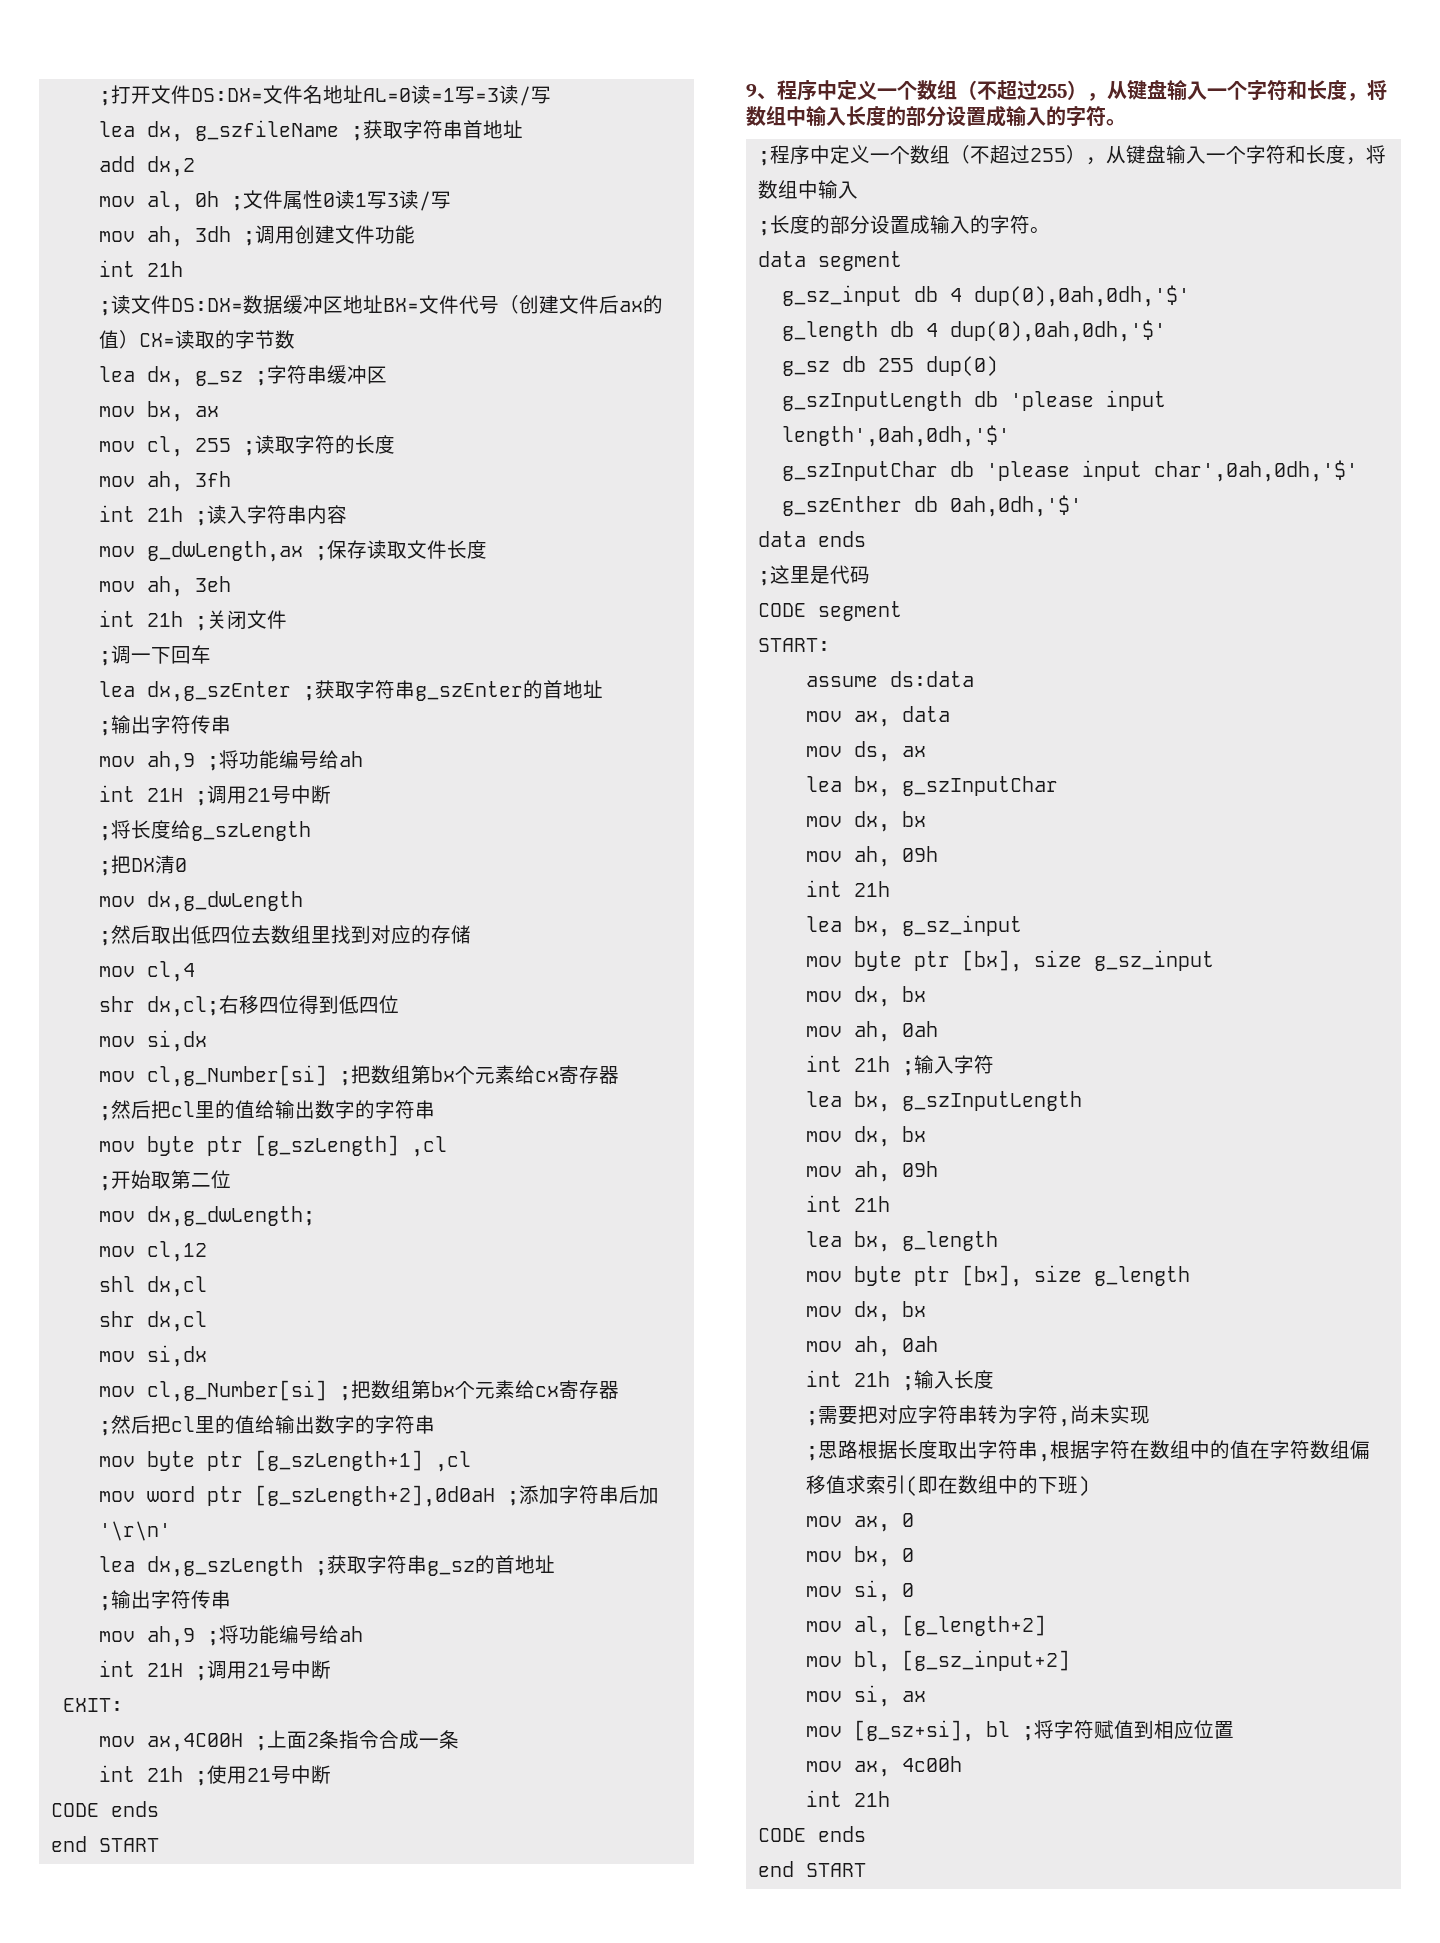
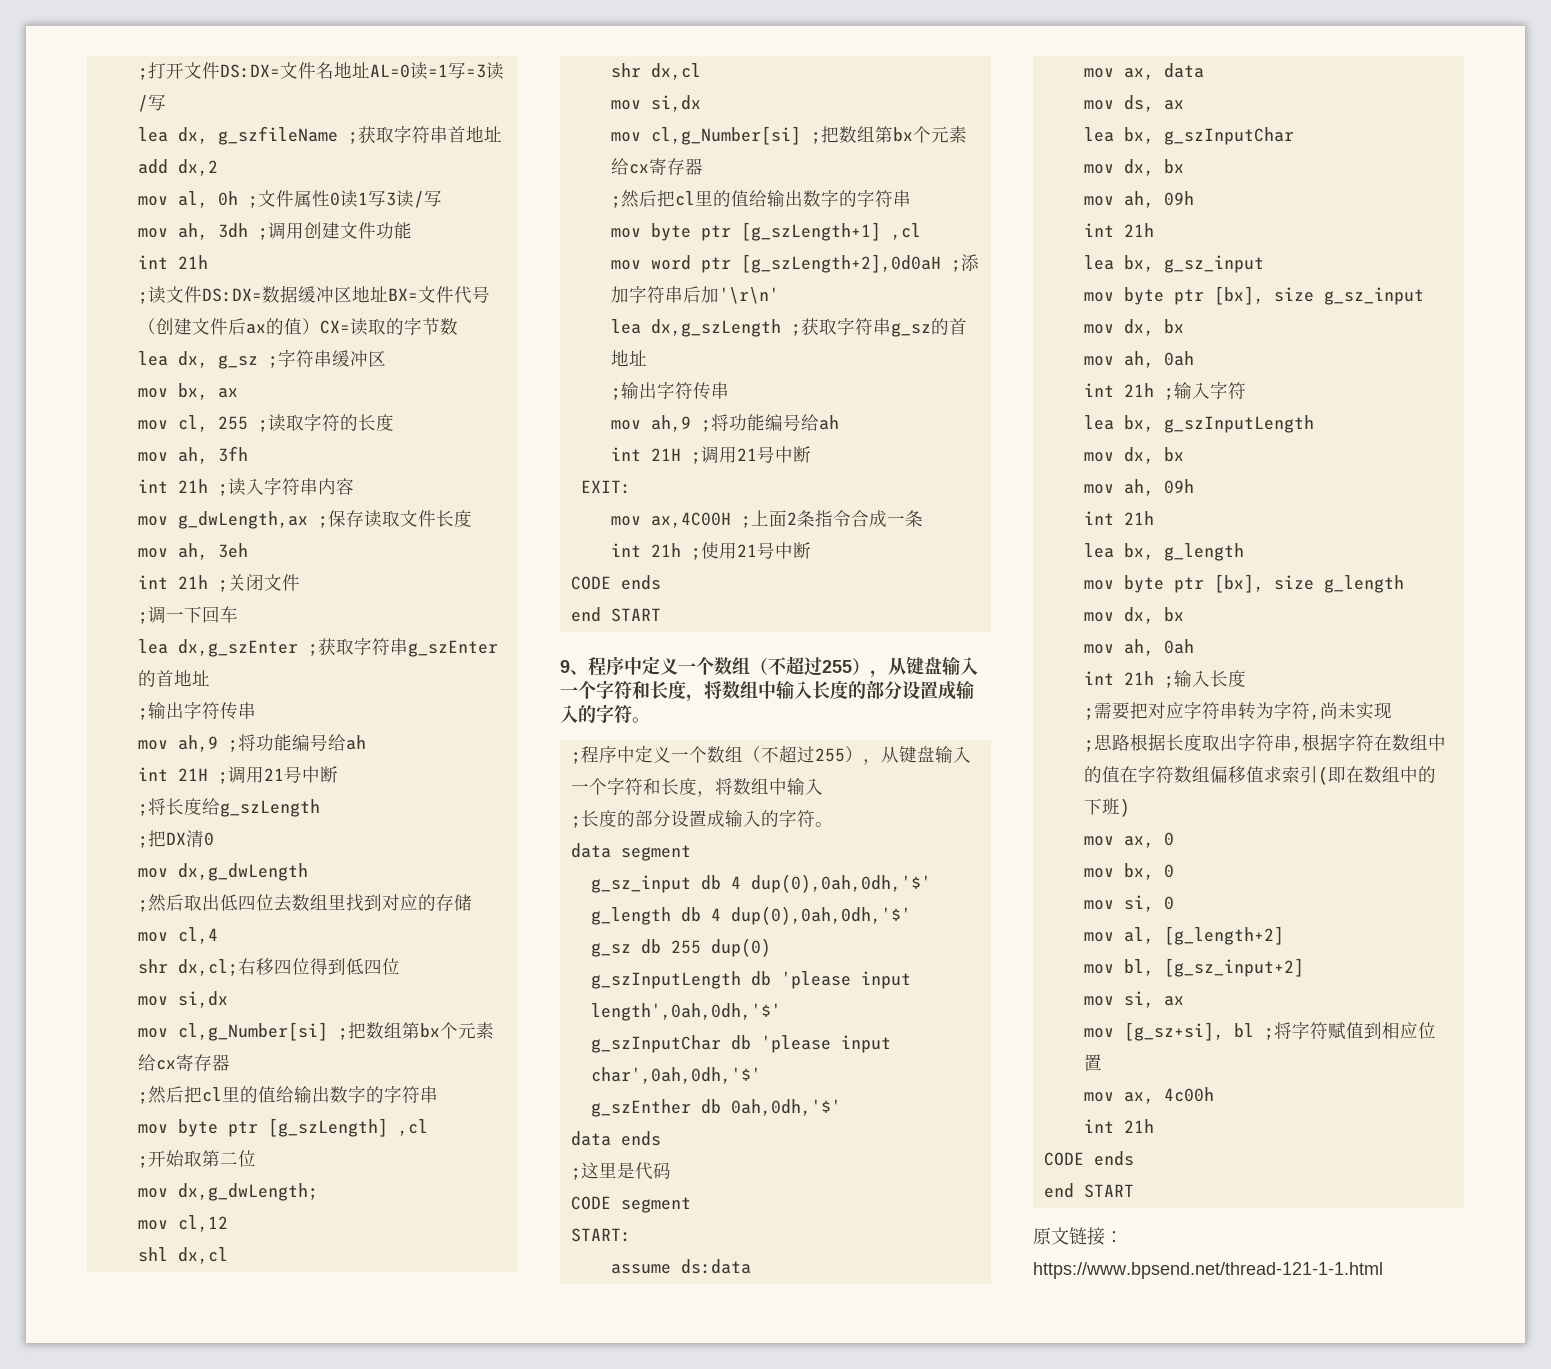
(866, 1870) none -> [1033,1227,1123,1246] [1033,1262,1383,1279] // 原文链接：https://www.bpsend.net/thread-121-1-1.html

